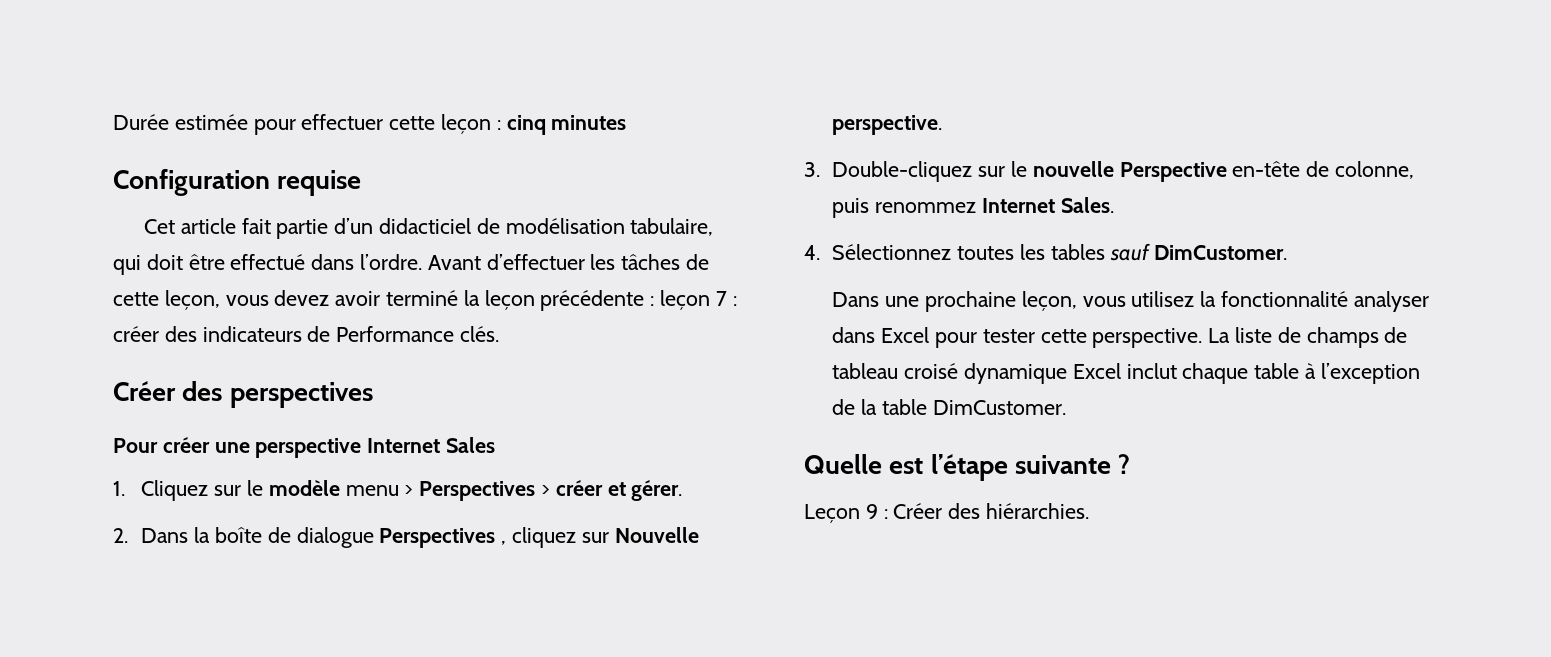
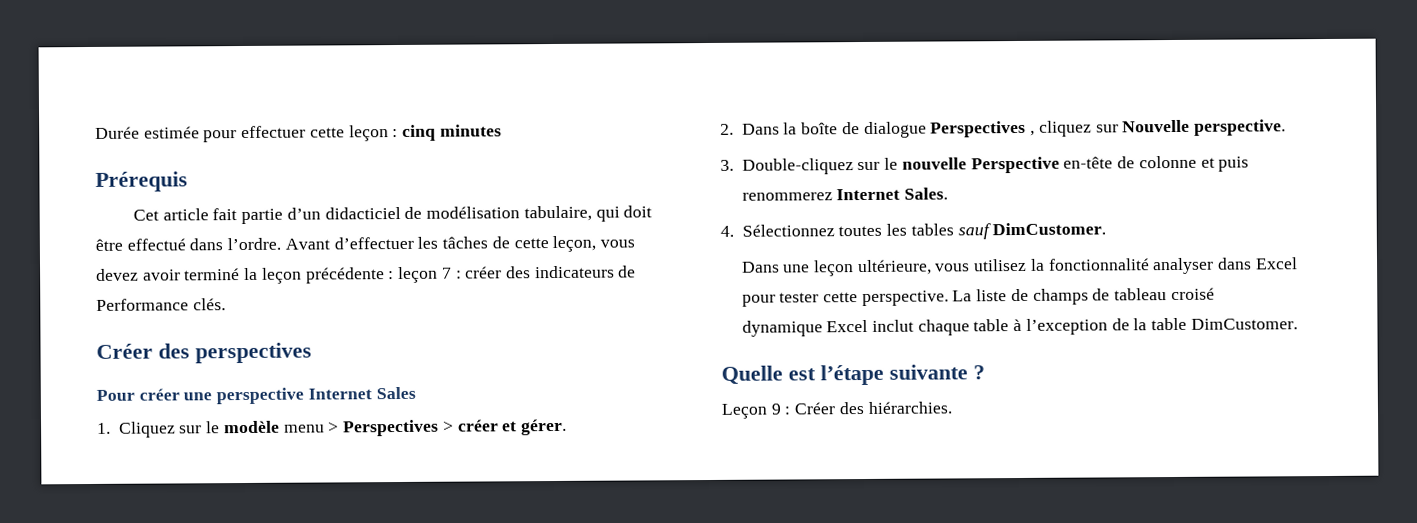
[113,169,362,196] Configuration requise -> [95,171,188,192] Prérequis
[1335,161,1415,179] [832,198,977,218] colonne, puis renommez -> [1138,155,1250,172] [741,192,833,201] colonne et puis renommerez
[925,291,1077,312] prochaine leçon, -> [812,259,932,277] leçon ultérieure,

